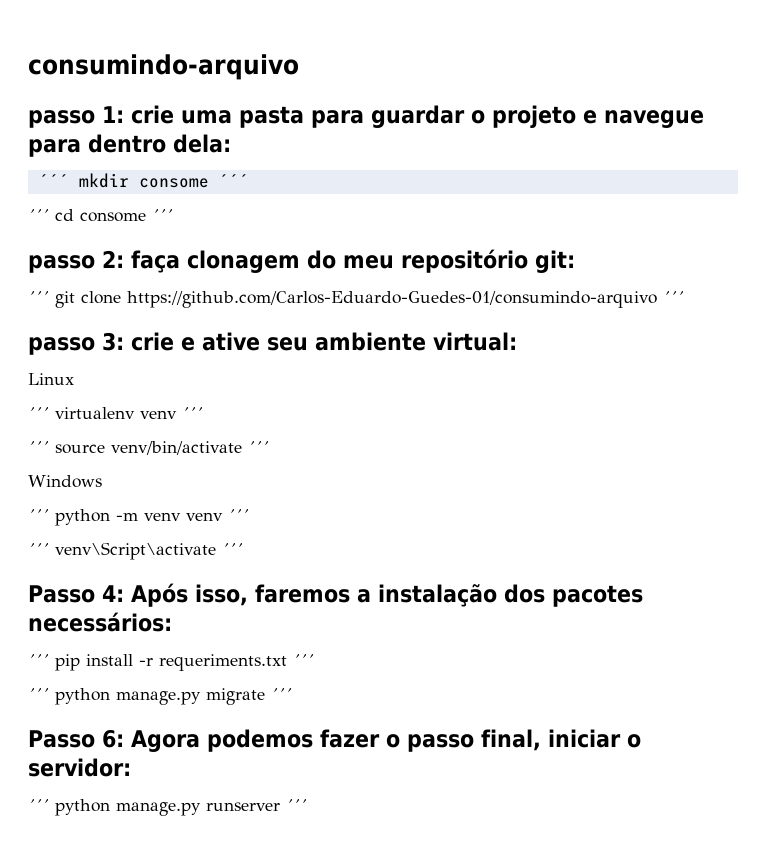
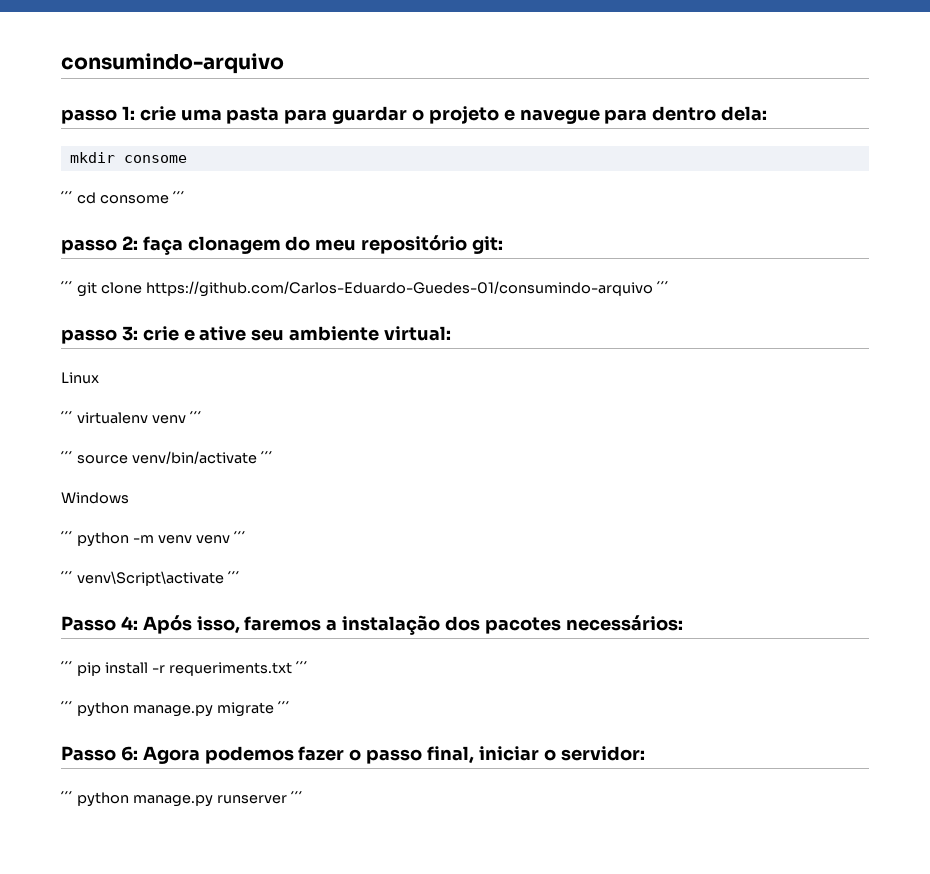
[38,174,69,187] ´´´ -> (768, 113) none
[218,174,249,187] ´´´ -> (187, 159) none

